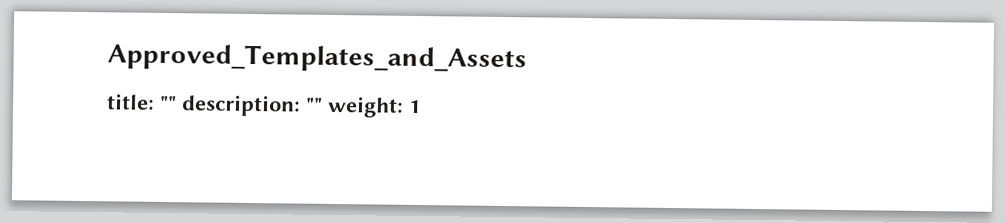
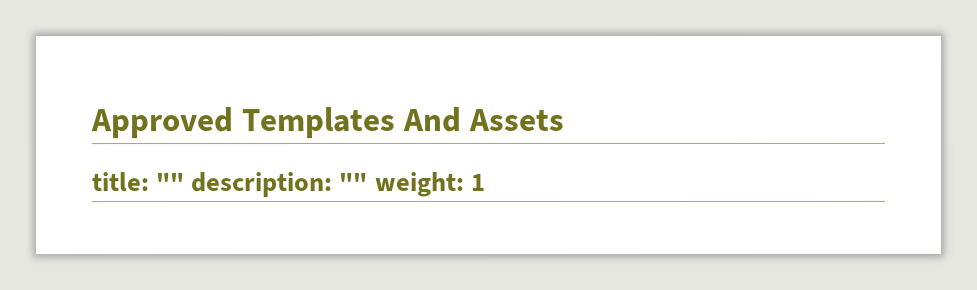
[107,43,527,74] Approved_Templates_and_Assets -> [90,107,564,139] Approved Templates And Assets

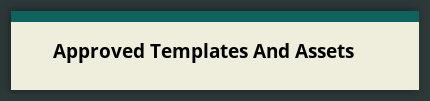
[92,172,486,198] // title: "" description: "" weight: 1 -> (354, 51) none

